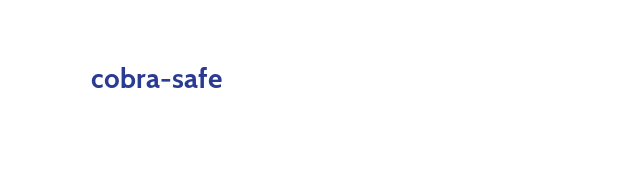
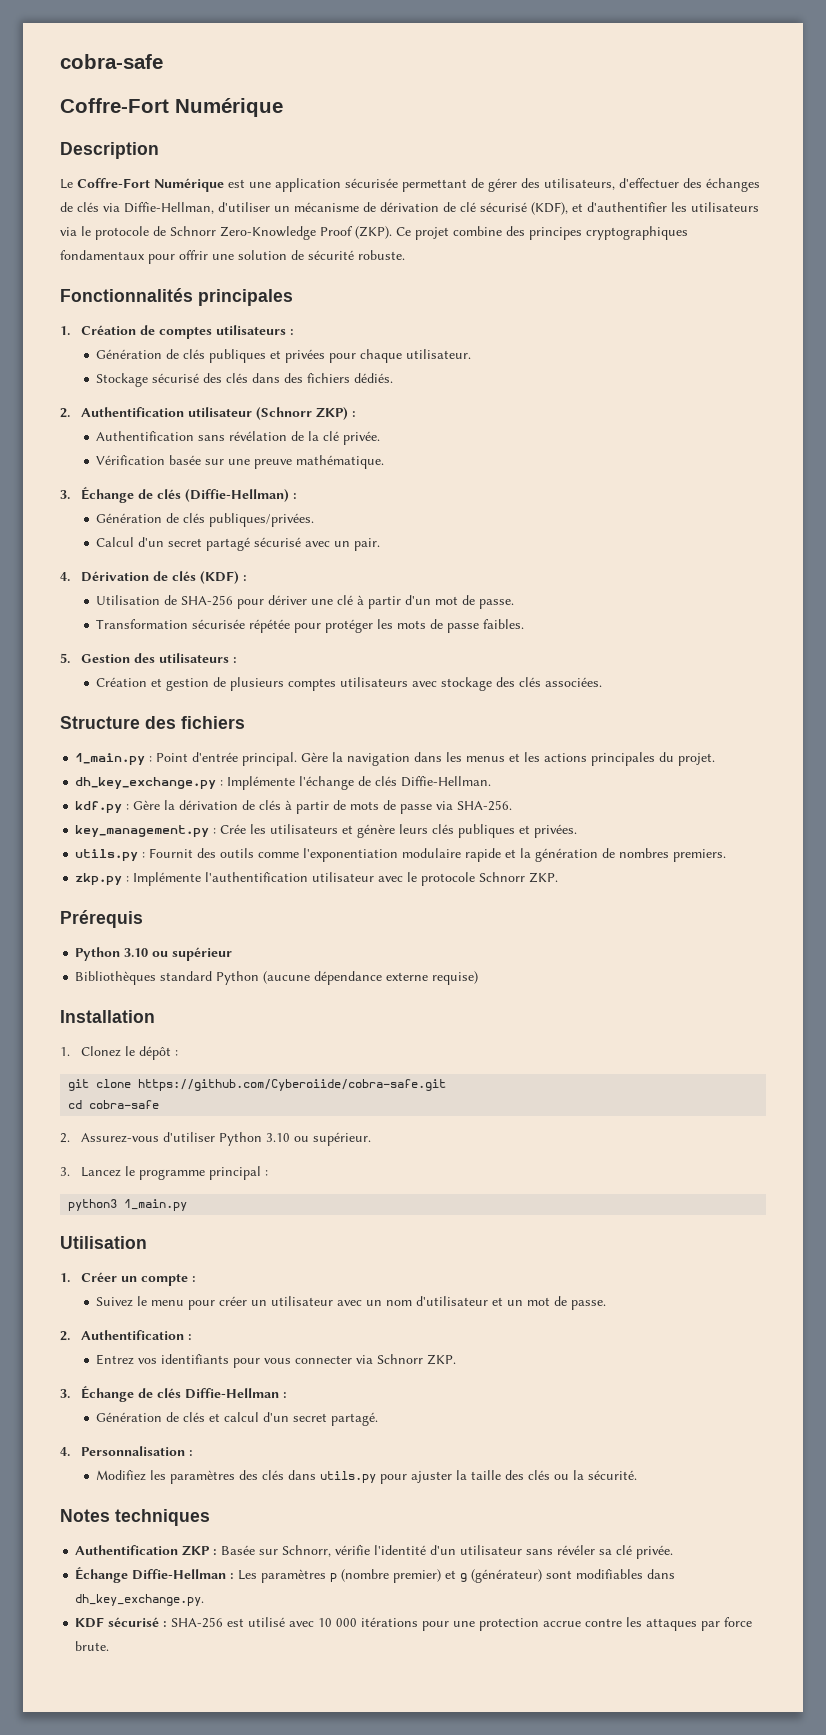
[91,67,222,88] cobra-safe -> [60,54,163,69] [60,98,283,117] [60,142,159,159] [60,178,760,192] [60,202,759,215] [60,226,688,240] [60,250,405,264] [60,288,293,306] [60,325,294,339] [96,349,472,363] [96,373,394,387] [60,407,356,420] [96,431,381,445] [96,455,385,469] [60,486,297,503] [96,513,315,527] [96,537,381,551] [60,571,247,584] [96,595,515,609] [96,619,525,633] [60,653,237,663] [96,677,603,691] [60,716,245,729] [75,752,716,766] [75,776,492,790] [75,800,513,814] [75,824,578,838] [75,848,727,862] [75,872,559,886] [60,910,143,928] [75,947,233,961] [75,971,479,985] [60,1010,155,1023] [60,1046,178,1060] [68,1079,447,1091] [68,1100,160,1109] [60,1132,371,1146] [60,1166,268,1180] [68,1199,188,1211] [60,1236,147,1249] [60,1272,196,1286] [96,1296,607,1310] [60,1330,192,1341] [96,1354,457,1368] [60,1385,287,1402] [96,1412,379,1426] [60,1446,193,1456] [96,1470,638,1484] [60,1509,210,1526] [75,1545,674,1559] [75,1566,676,1583] [75,1594,205,1606] [75,1617,753,1631] [75,1641,110,1651] cobra-safe // Coffre-Fort Numérique // Description // Le Coffre-Fort Numérique est une application sécurisée permettant de gérer des utilisateurs, d'effectuer des échanges de clés via Diffie-Hellman, d'utiliser un mécanisme de dérivation de clé sécurisé (KDF), et d'authentifier les utilisateurs via le protocole de Schnorr Zero-Knowledge Proof (ZKP). Ce projet combine des principes cryptographiques fondamentaux pour offrir une solution de sécurité robuste. // Fonctionnalités principales // 1. Création de comptes utilisateurs : // Génération de clés publiques et privées pour chaque utilisateur. // Stockage sécurisé des clés dans des fichiers dédiés. // 2. Authentification utilisateur (Schnorr ZKP) : // Authentification sans révélation de la clé privée. // Vérification basée sur une preuve mathématique. // 3. Échange de clés (Diffie-Hellman) : // Génération de clés publiques/privées. // Calcul d'un secret partagé sécurisé avec un pair. // 4. Dérivation de clés (KDF) : // Utilisation de SHA-256 pour dériver une clé à partir d'un mot de passe. // Transformation sécurisée répétée pour protéger les mots de passe faibles. // 5. Gestion des utilisateurs : // Création et gestion de plusieurs comptes utilisateurs avec stockage des clés associées. // Structure des fichiers // 1_main.py : Point d'entrée principal. Gère la navigation dans les menus et les actions principales du projet. // dh_key_exchange.py : Implémente l'échange de clés Diffie-Hellman. // kdf.py : Gère la dérivation de clés à partir de mots de passe via SHA-256. // key_management.py : Crée les utilisateurs et génère leurs clés publiques et privées. // utils.py : Fournit des outils comme l'exponentiation modulaire rapide et la génération de nombres premiers. // zkp.py : Implémente l'authentification utilisateur avec le protocole Schnorr ZKP. // Prérequis // Python 3.10 ou supérieur // Bibliothèques standard Python (aucune dépendance externe requise) // Installation // 1. Clonez le dépôt : // git clone https://github.com/Cyberoiide/cobra-safe.git // cd cobra-safe // 2. Assurez-vous d'utiliser Python 3.10 ou supérieur. // 3. Lancez le programme principal : // python3 1_main.py // Utilisation // 1. Créer un compte : // Suivez le menu pour créer un utilisateur avec un nom d'utilisateur et un mot de passe. // 2. Authentification : // Entrez vos identifiants pour vous connecter via Schnorr ZKP. // 3. Échange de clés Diffie-Hellman : // Génération de clés et calcul d'un secret partagé. // 4. Personnalisation : // Modifiez les paramètres des clés dans utils.py pour ajuster la taille des clés ou la sécurité. // Notes techniques // Authentification ZKP : Basée sur Schnorr, vérifie l'identité d'un utilisateur sans révéler sa clé privée. // Échange Diffie-Hellman : Les paramètres p (nombre premier) et g (générateur) sont modifiables dans dh_key_exchange.py. // KDF sécurisé : SHA-256 est utilisé avec 10 000 itérations pour une protection accrue contre les attaques par force brute.

